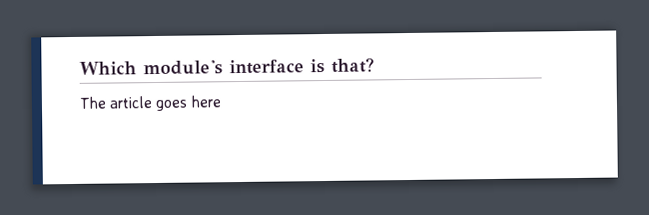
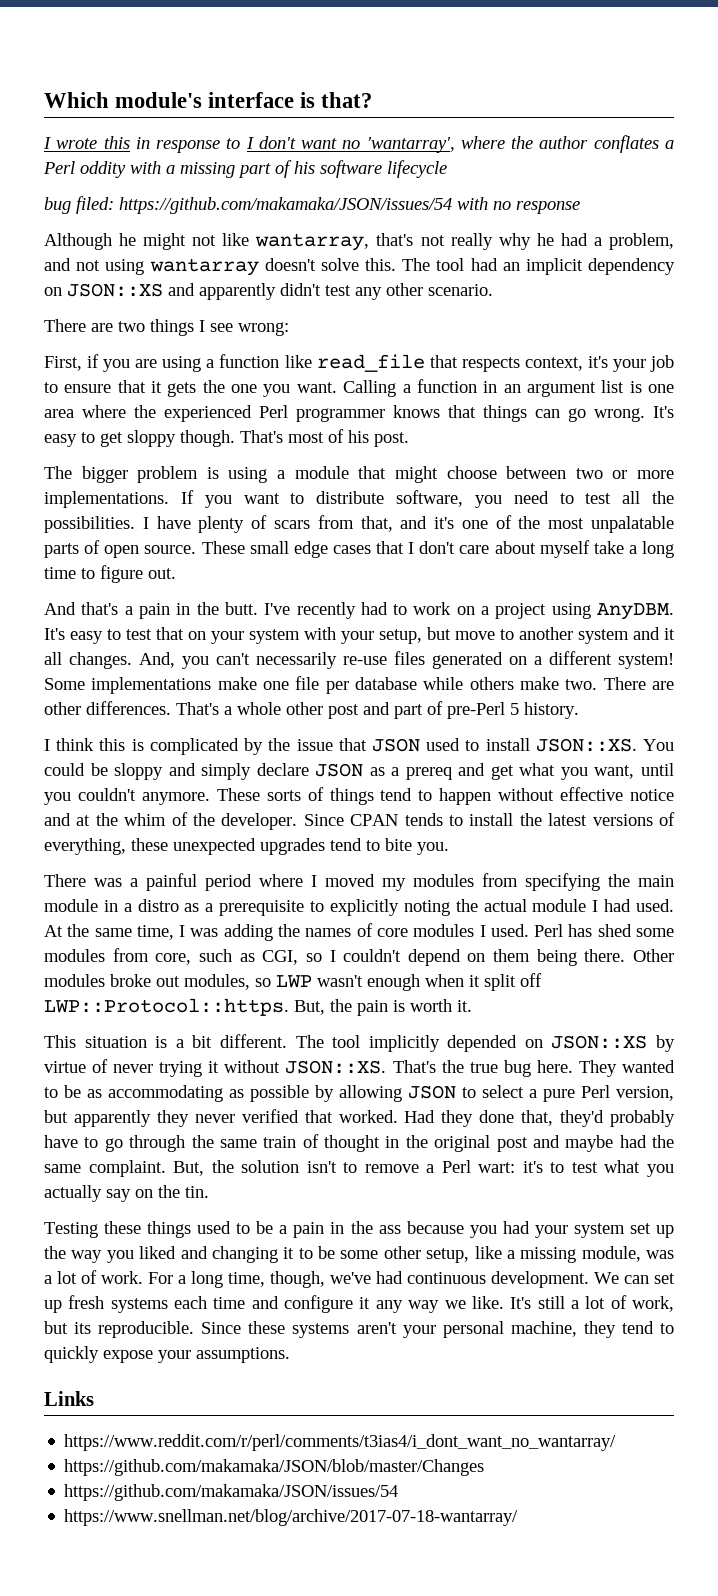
[79,95,221,111] The article goes here -> [43,135,674,153] [43,160,447,178] [44,196,580,214] [44,233,675,251] [44,258,676,276] [44,283,493,300] [44,319,289,336] [44,354,674,372] [44,379,675,397] [44,405,674,422] [44,429,409,447] [44,466,675,483] [44,490,675,508] [44,515,674,533] [44,540,674,558] [44,565,176,583] [44,602,674,620] [44,627,675,644] [44,651,674,669] [44,676,675,694] [44,701,579,719] [44,738,674,755] [44,763,675,780] [44,787,674,805] [44,812,675,830] [44,838,449,855] [44,873,674,891] [44,899,675,916] [44,923,674,941] [44,948,674,966] [44,973,542,991] [44,998,472,1016] [44,1034,675,1052] [44,1059,676,1077] [44,1085,674,1102] [44,1109,675,1127] [44,1134,674,1152] [44,1160,675,1177] [44,1185,209,1202] [44,1221,674,1238] [44,1246,674,1263] [44,1270,675,1288] [44,1295,675,1313] [44,1321,675,1338] [44,1346,290,1363] [44,1391,94,1406] [64,1434,617,1451] [64,1459,485,1476] [64,1484,399,1501] [64,1509,519,1526] I wrote this in response to I don't want no 'wantarray', where the author conflates a Perl oddity with a missing part of his software lifecycle // bug filed: https://github.com/makamaka/JSON/issues/54 with no response // Although he might not like wantarray, that's not really why he had a problem, and not using wantarray doesn't solve this. The tool had an implicit dependency on JSON::XS and apparently didn't test any other scenario. // There are two things I see wrong: // First, if you are using a function like read_file that respects context, it's your job to ensure that it gets the one you want. Calling a function in an argument list is one area where the experienced Perl programmer knows that things can go wrong. It's easy to get sloppy though. That's most of his post. // The bigger problem is using a module that might choose between two or more implementations. If you want to distribute software, you need to test all the possibilities. I have plenty of scars from that, and it's one of the most unpalatable parts of open source. These small edge cases that I don't care about myself take a long time to figure out. // And that's a pain in the butt. I've recently had to work on a project using AnyDBM. It's easy to test that on your system with your setup, but move to another system and it all changes. And, you can't necessarily re-use files generated on a different system! Some implementations make one file per database while others make two. There are other differences. That's a whole other post and part of pre-Perl 5 history. // I think this is complicated by the issue that JSON used to install JSON::XS. You could be sloppy and simply declare JSON as a prereq and get what you want, until you couldn't anymore. These sorts of things tend to happen without effective notice and at the whim of the developer. Since CPAN tends to install the latest versions of everything, these unexpected upgrades tend to bite you. // There was a painful period where I moved my modules from specifying the main module in a distro as a prerequisite to explicitly noting the actual module I had used. At the same time, I was adding the names of core modules I used. Perl has shed some modules from core, such as CGI, so I couldn't depend on them being there. Other modules broke out modules, so LWP wasn't enough when it split off LWP::Protocol::https. But, the pain is worth it. // This situation is a bit different. The tool implicitly depended on JSON::XS by virtue of never trying it without JSON::XS. That's the true bug here. They wanted to be as accommodating as possible by allowing JSON to select a pure Perl version, but apparently they never verified that worked. Had they done that, they'd probably have to go through the same train of thought in the original post and maybe had the same complaint. But, the solution isn't to remove a Perl wart: it's to test what you actually say on the tin. // Testing these things used to be a pain in the ass because you had your system set up the way you liked and changing it to be some other setup, like a missing module, was a lot of work. For a long time, though, we've had continuous development. We can set up fresh systems each time and configure it any way we like. It's still a lot of work, but its reproducible. Since these systems aren't your personal machine, they tend to quickly expose your assumptions. // Links // https://www.reddit.com/r/perl/comments/t3ias4/i_dont_want_no_wantarray/ // https://github.com/makamaka/JSON/blob/master/Changes // https://github.com/makamaka/JSON/issues/54 // https://www.snellman.net/blog/archive/2017-07-18-wantarray/

